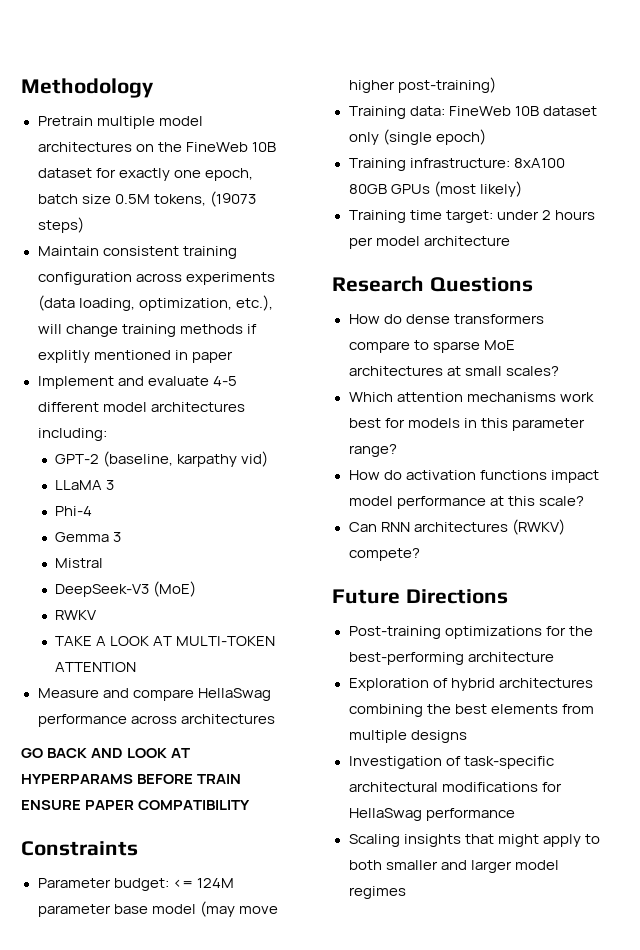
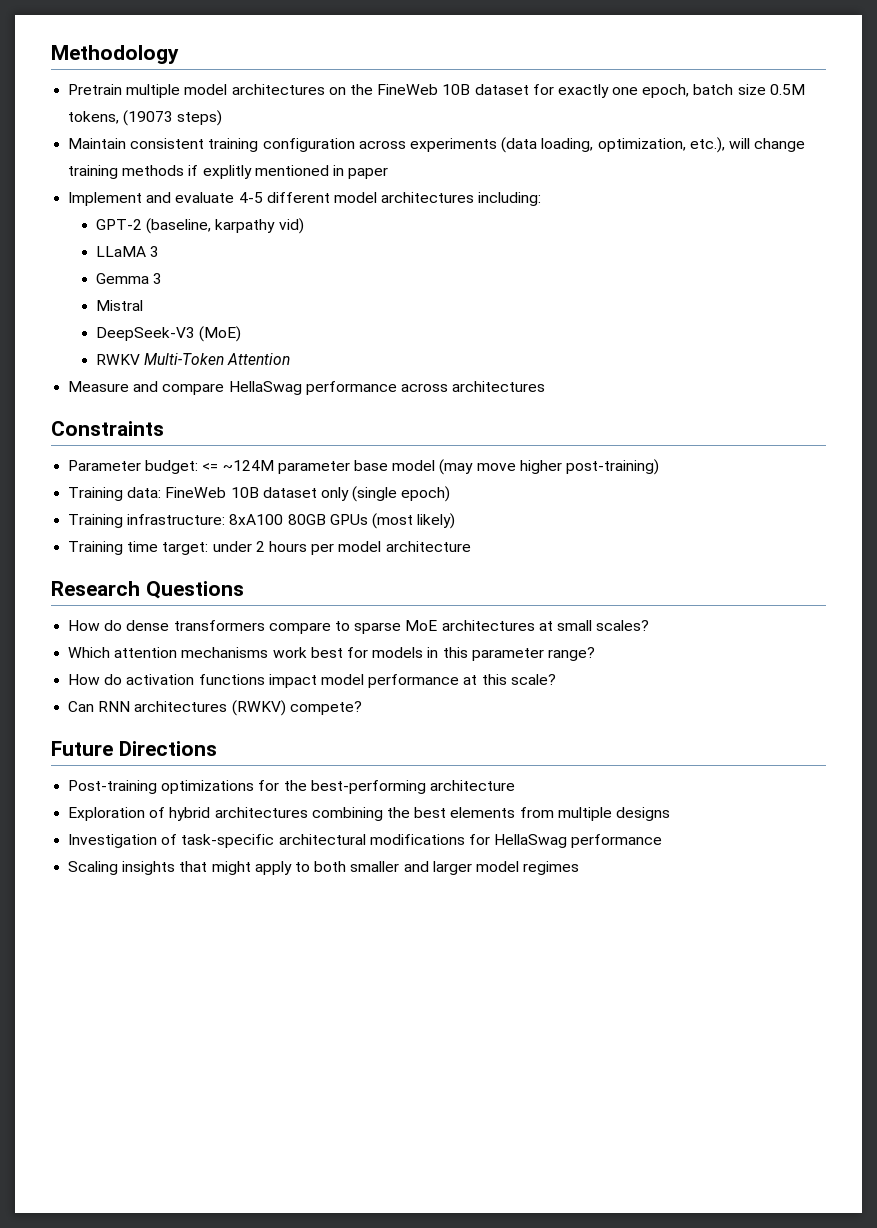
[55,506,93,516] // Phi-4 -> (160, 251) none
[55,636,276,646] [55,662,137,672] // TAKE A LOOK AT MULTI-TOKEN ATTENTION -> [144,353,291,365] Multi-Token Attention
[21,748,191,758] [21,774,242,784] [21,800,251,810] // GO BACK AND LOOK AT HYPERPARAMS BEFORE TRAIN ENSURE PAPER COMPATIBILITY -> (546, 386) none
[196,878,234,888] 124M -> [222,460,274,471] ~124M

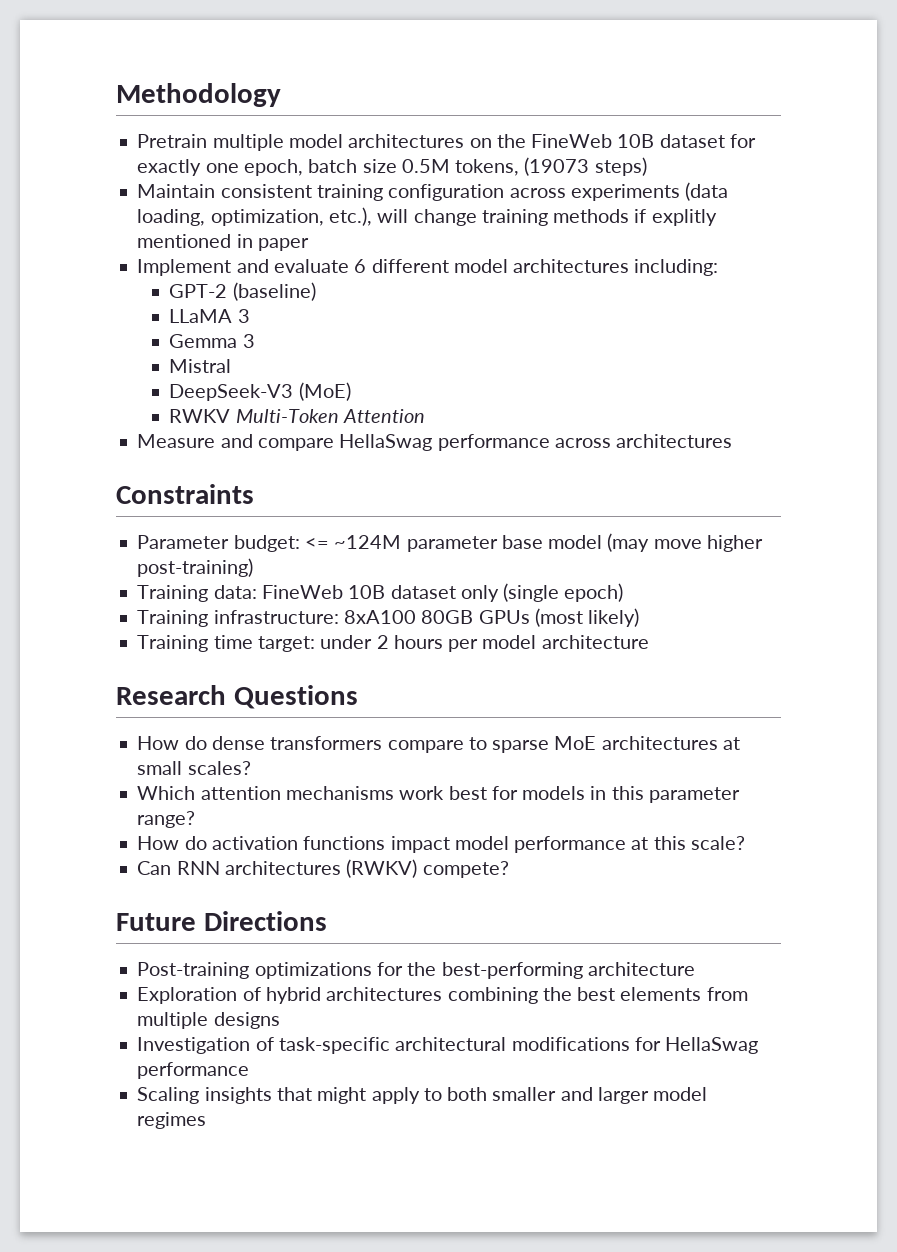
[238,192,263,203] 4-5 -> [354,259,367,273] 6
[146,218,304,234] (baseline, karpathy vid) -> [232,282,316,301] (baseline)

